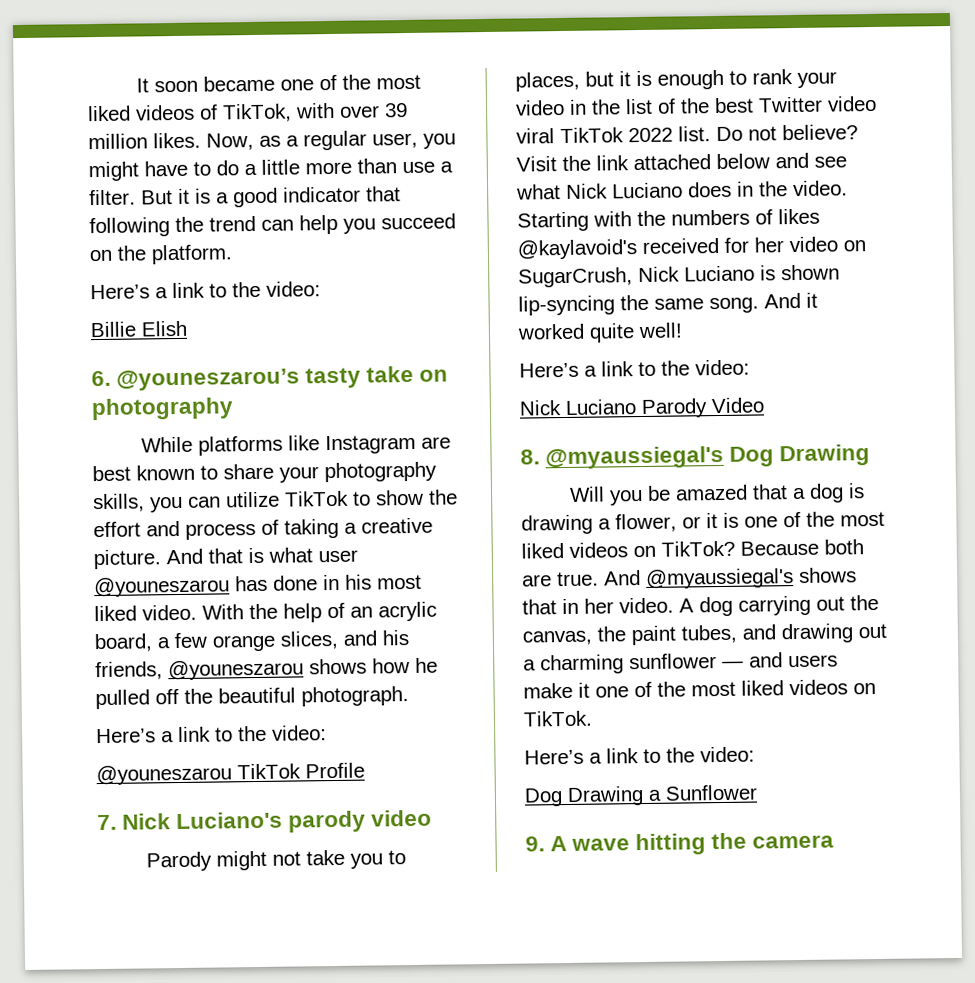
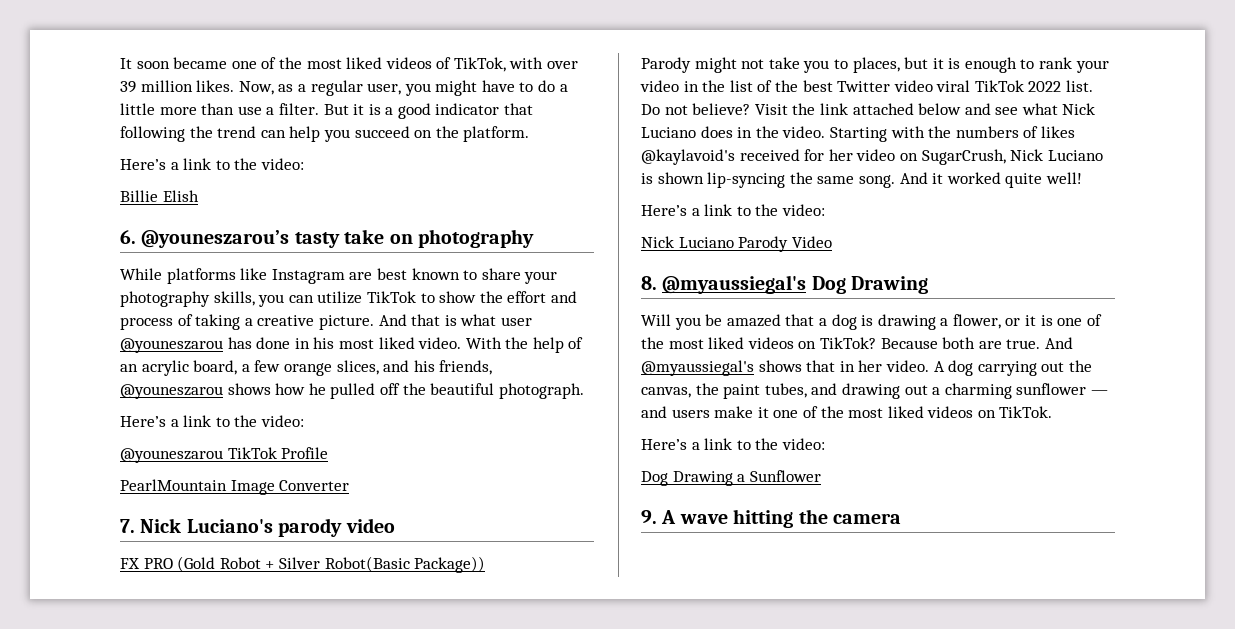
(365, 770) none -> [120,479,350,495] // PearlMountain Image Converter
(433, 818) none -> [120,556,486,573] // FX PRO (Gold Robot + Silver Robot(Basic Package))

